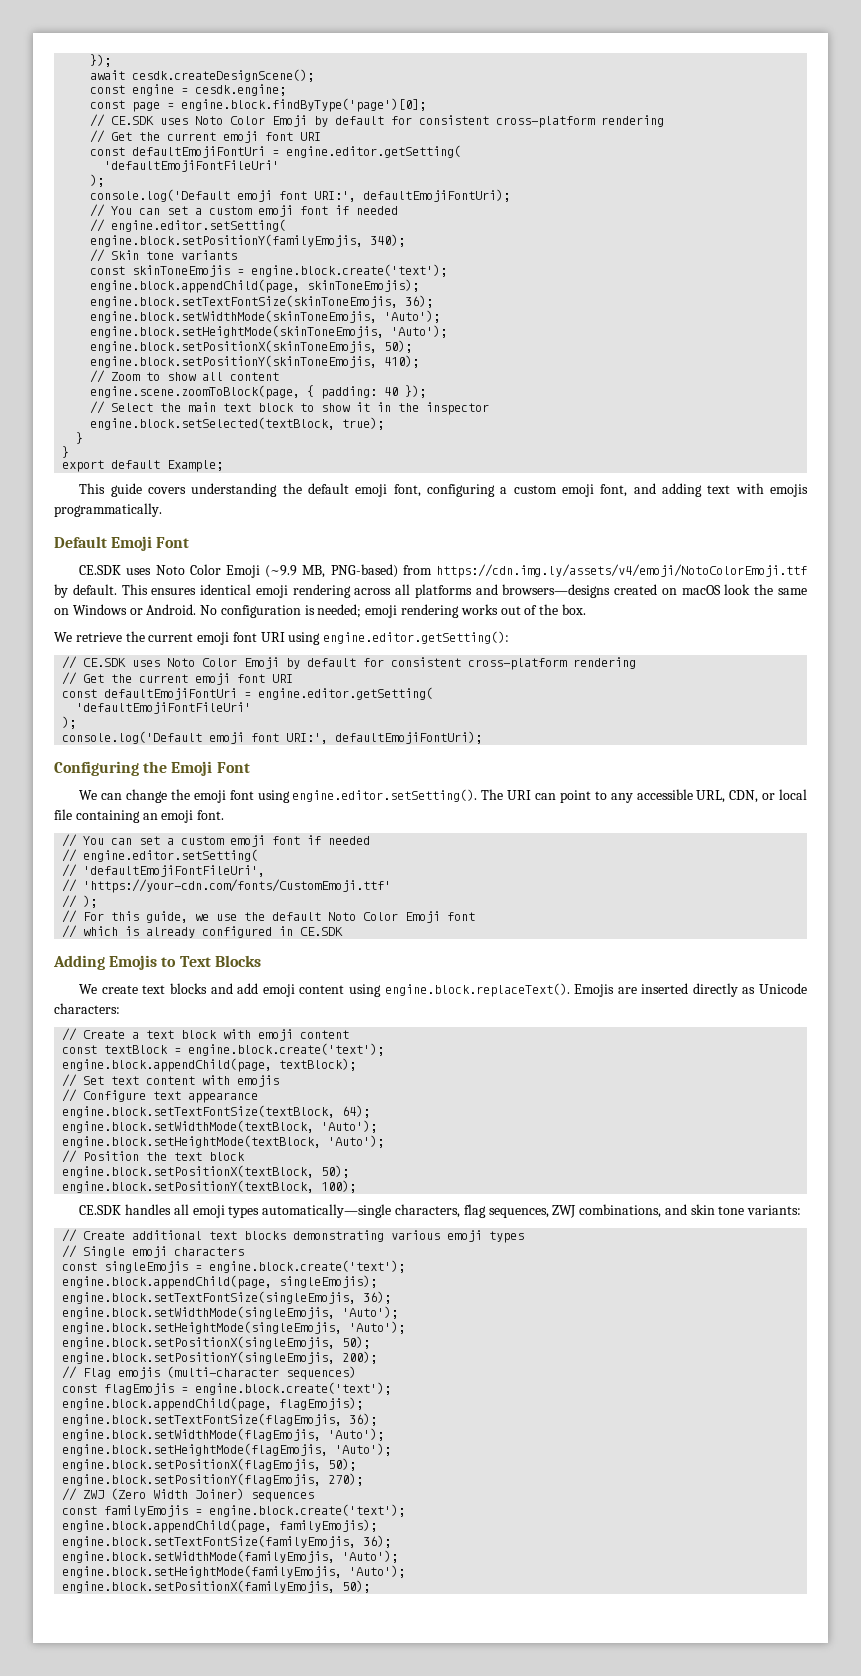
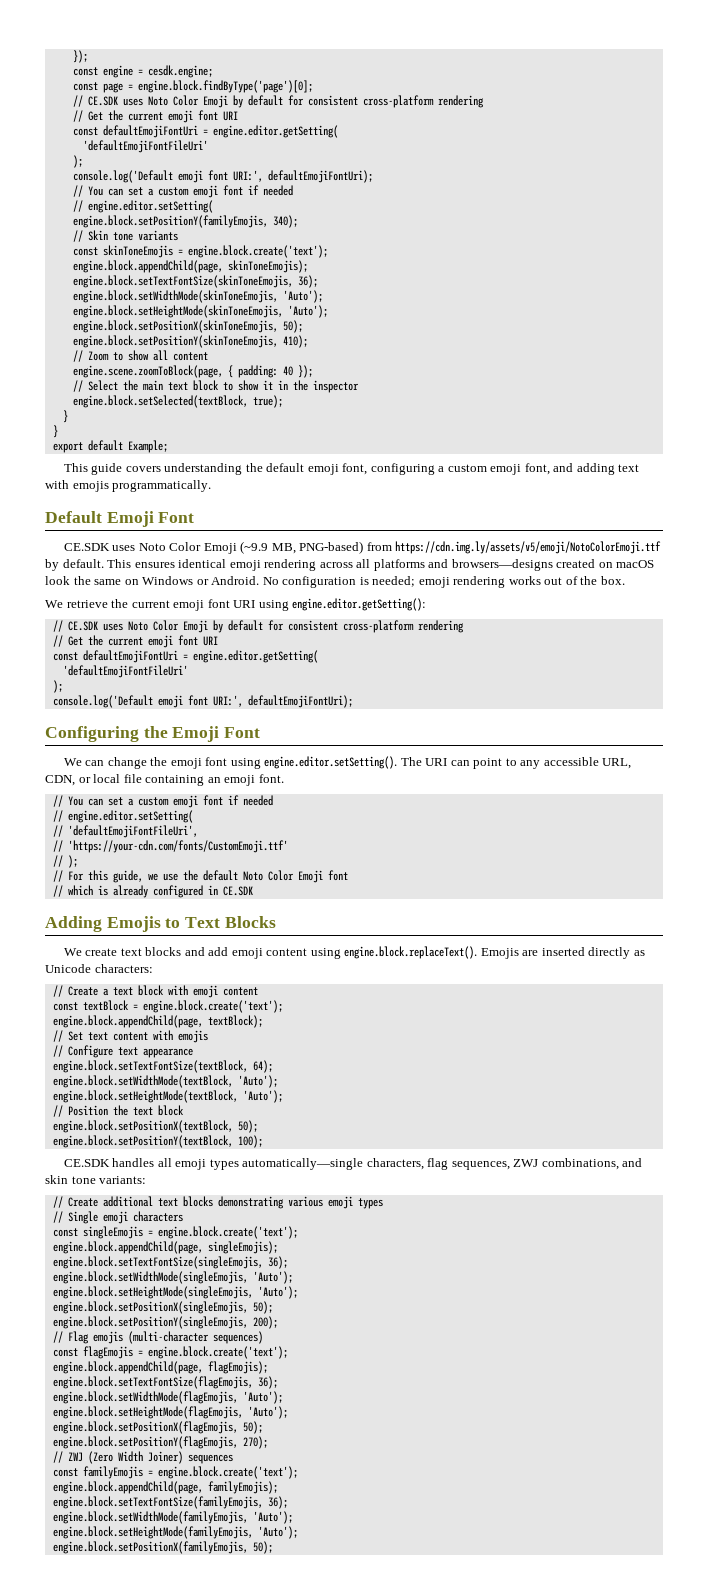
[90,54,112,67] [90,69,315,82] }); // await cesdk.createDesignScene(); -> [72,50,88,63] });
[436,564,807,578] https://cdn.img.ly/assets/v4/emoji/NotoColorEmoji.ttf -> [395,541,662,554] https://cdn.img.ly/assets/v5/emoji/NotoColorEmoji.ttf

